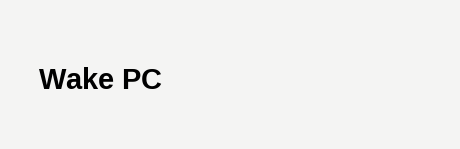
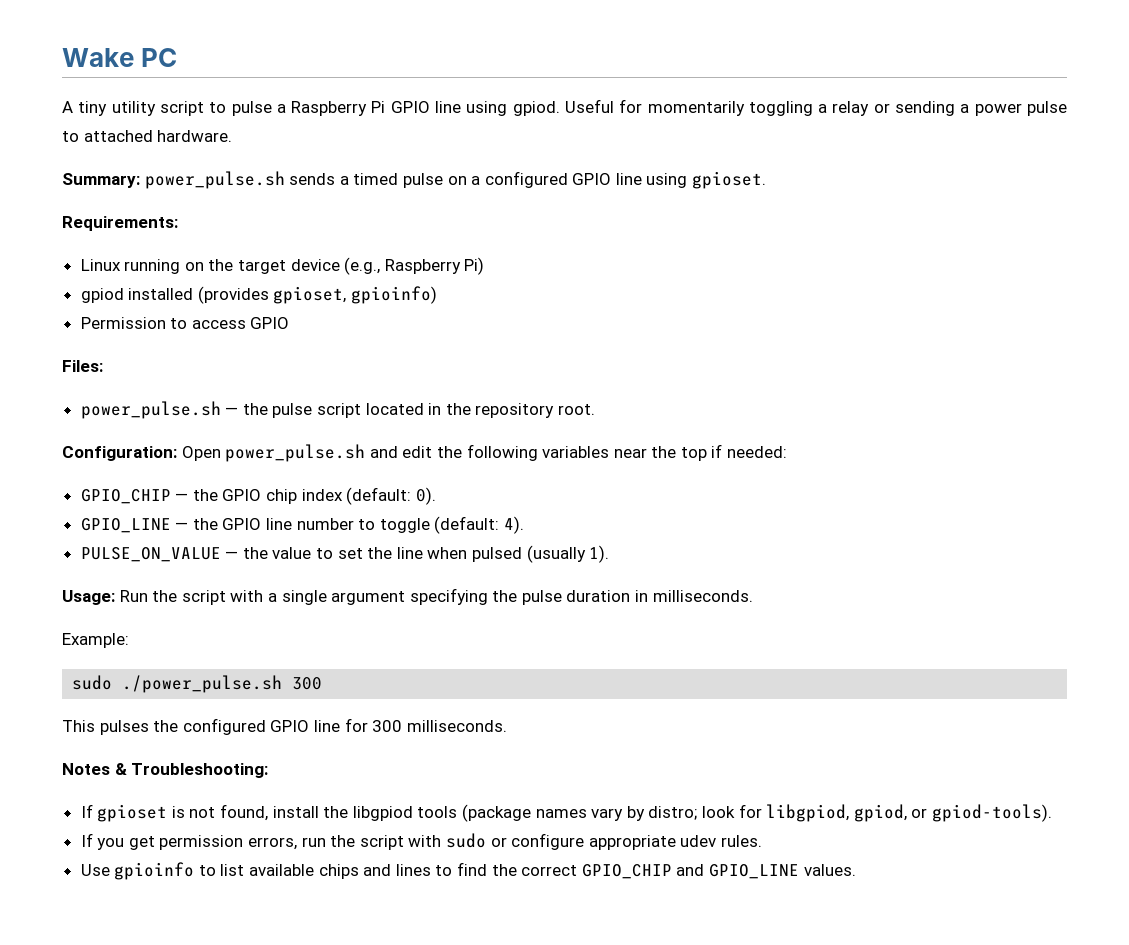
(162, 79) none -> [62,99,1068,116] [62,130,233,142] [62,171,767,189] [62,216,178,231] [80,257,485,275] [80,286,438,304] [80,317,290,329] [62,360,103,372] [80,401,596,419] [62,444,788,462] [80,487,436,505] [80,516,525,534] [80,545,610,563] [62,588,753,605] [62,633,129,648] [72,675,323,693] [62,718,507,735] [62,763,269,778] [80,804,1052,822] [80,833,762,850] [80,862,856,880] // A tiny utility script to pulse a Raspberry Pi GPIO line using gpiod. Useful for momentarily toggling a relay or sending a power pulse to attached hardware. // Summary: power_pulse.sh sends a timed pulse on a configured GPIO line using gpioset. // Requirements: // Linux running on the target device (e.g., Raspberry Pi) // gpiod installed (provides gpioset, gpioinfo) // Permission to access GPIO // Files: // power_pulse.sh — the pulse script located in the repository root. // Configuration: Open power_pulse.sh and edit the following variables near the top if needed: // GPIO_CHIP — the GPIO chip index (default: 0). // GPIO_LINE — the GPIO line number to toggle (default: 4). // PULSE_ON_VALUE — the value to set the line when pulsed (usually 1). // Usage: Run the script with a single argument specifying the pulse duration in milliseconds. // Example: // sudo ./power_pulse.sh 300 // This pulses the configured GPIO line for 300 milliseconds. // Notes & Troubleshooting: // If gpioset is not found, install the libgpiod tools (package names vary by distro; look for libgpiod, gpiod, or gpiod-tools). // If you get permission errors, run the script with sudo or configure appropriate udev rules. // Use gpioinfo to list available chips and lines to find the correct GPIO_CHIP and GPIO_LINE values.

